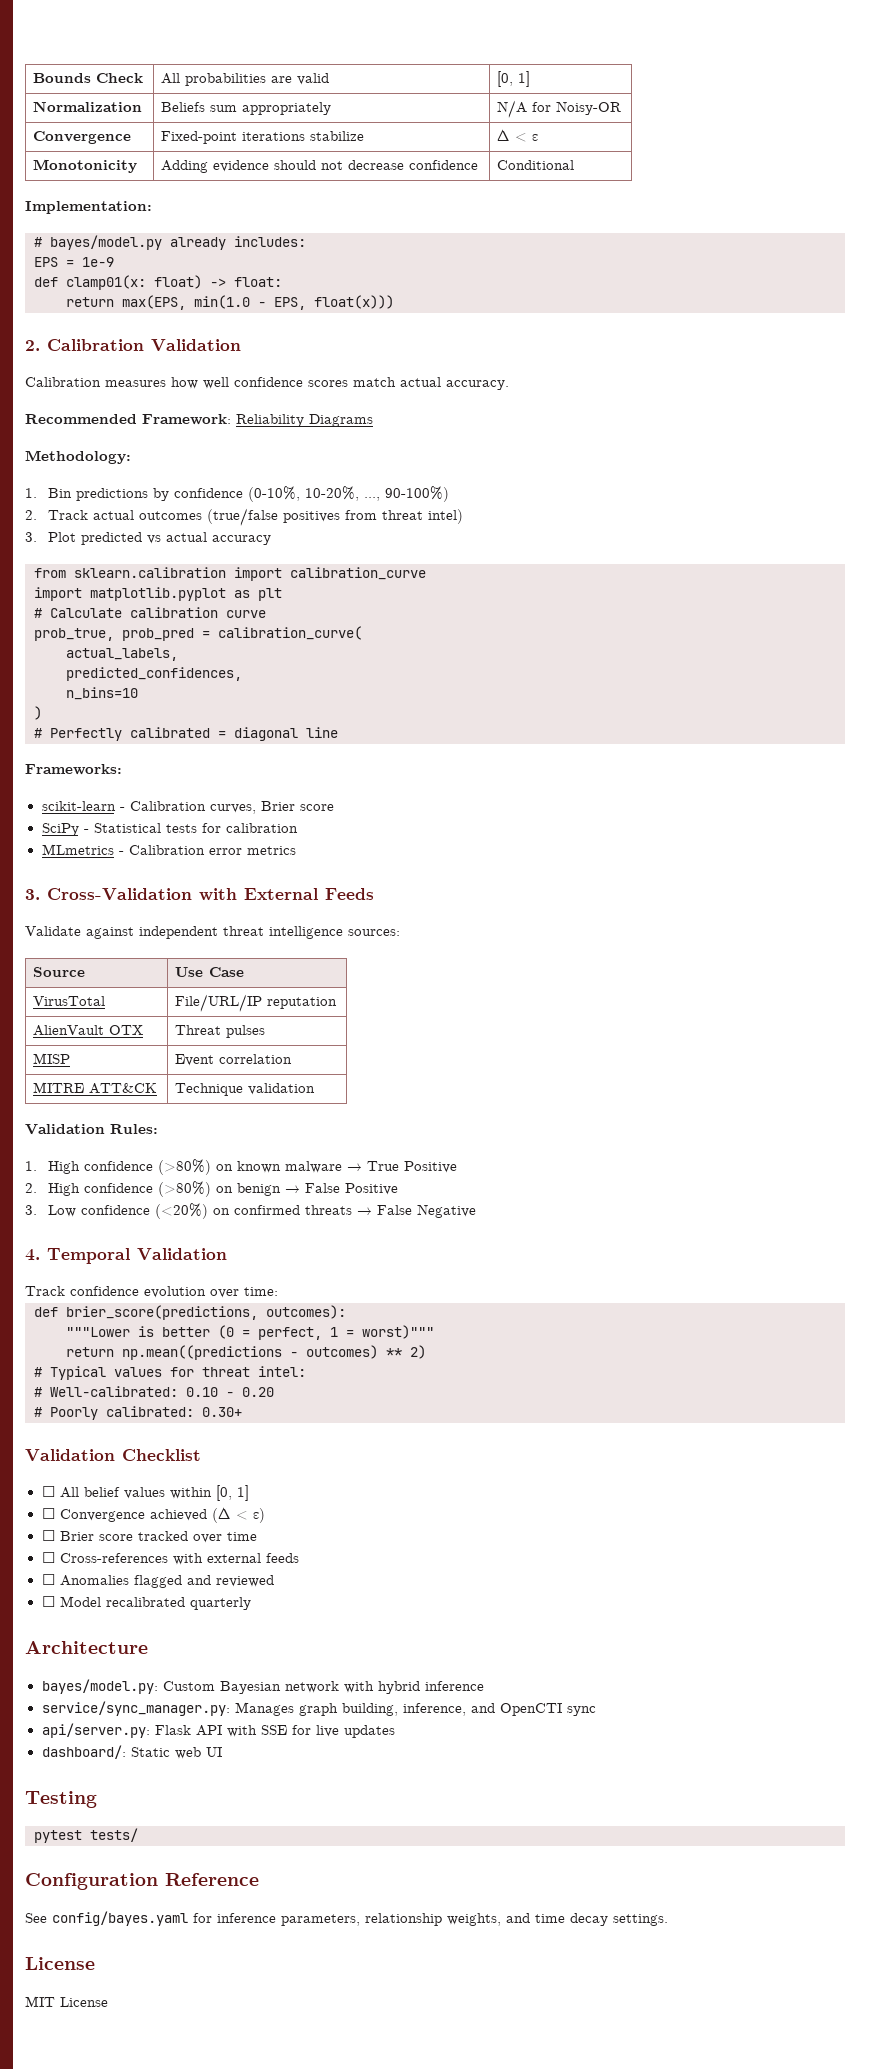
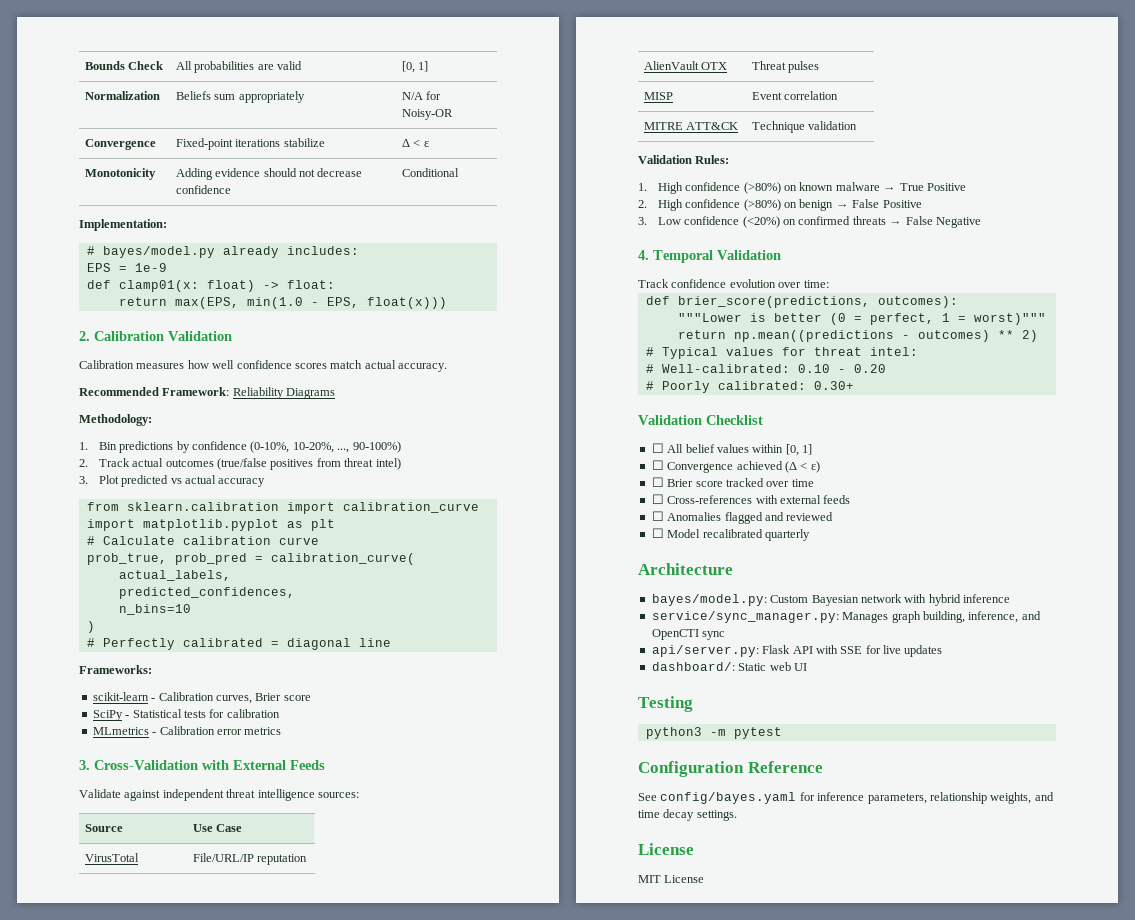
(97, 1799) none -> [645,727,726,739] python3 -m
[90,1828,138,1842] tests/ -> (782, 733) none

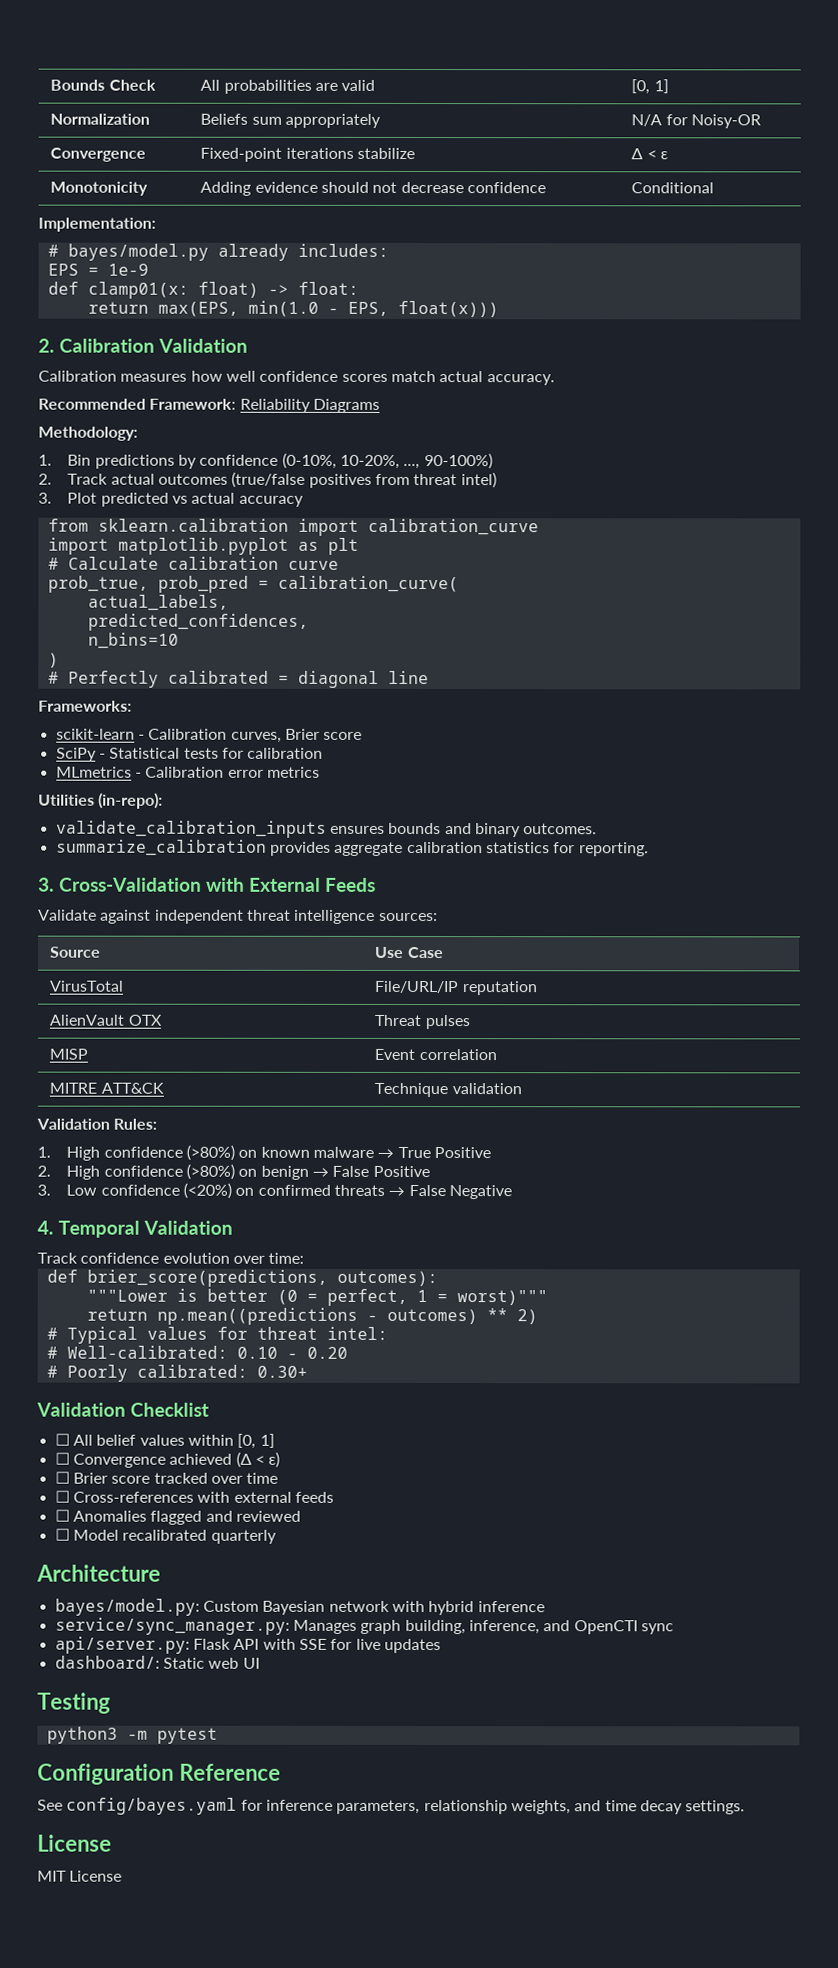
(282, 731) none -> [38,792,164,809] [55,820,598,838] [55,839,649,857] // Utilities (in-repo): // validate_calibration_inputs ensures bounds and binary outcomes. // summarize_calibration provides aggregate calibration statistics for reporting.

